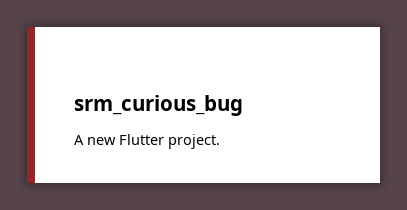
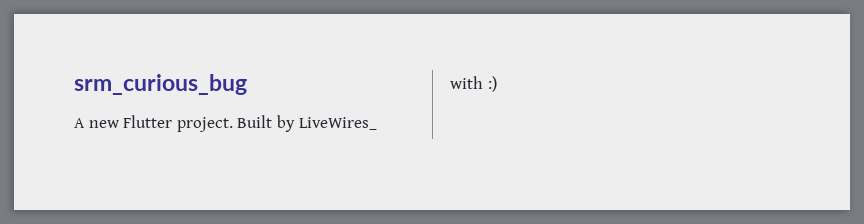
(220, 141) none -> [237,115,377,132] [450,76,497,92] Built by LiveWires_ with :)

